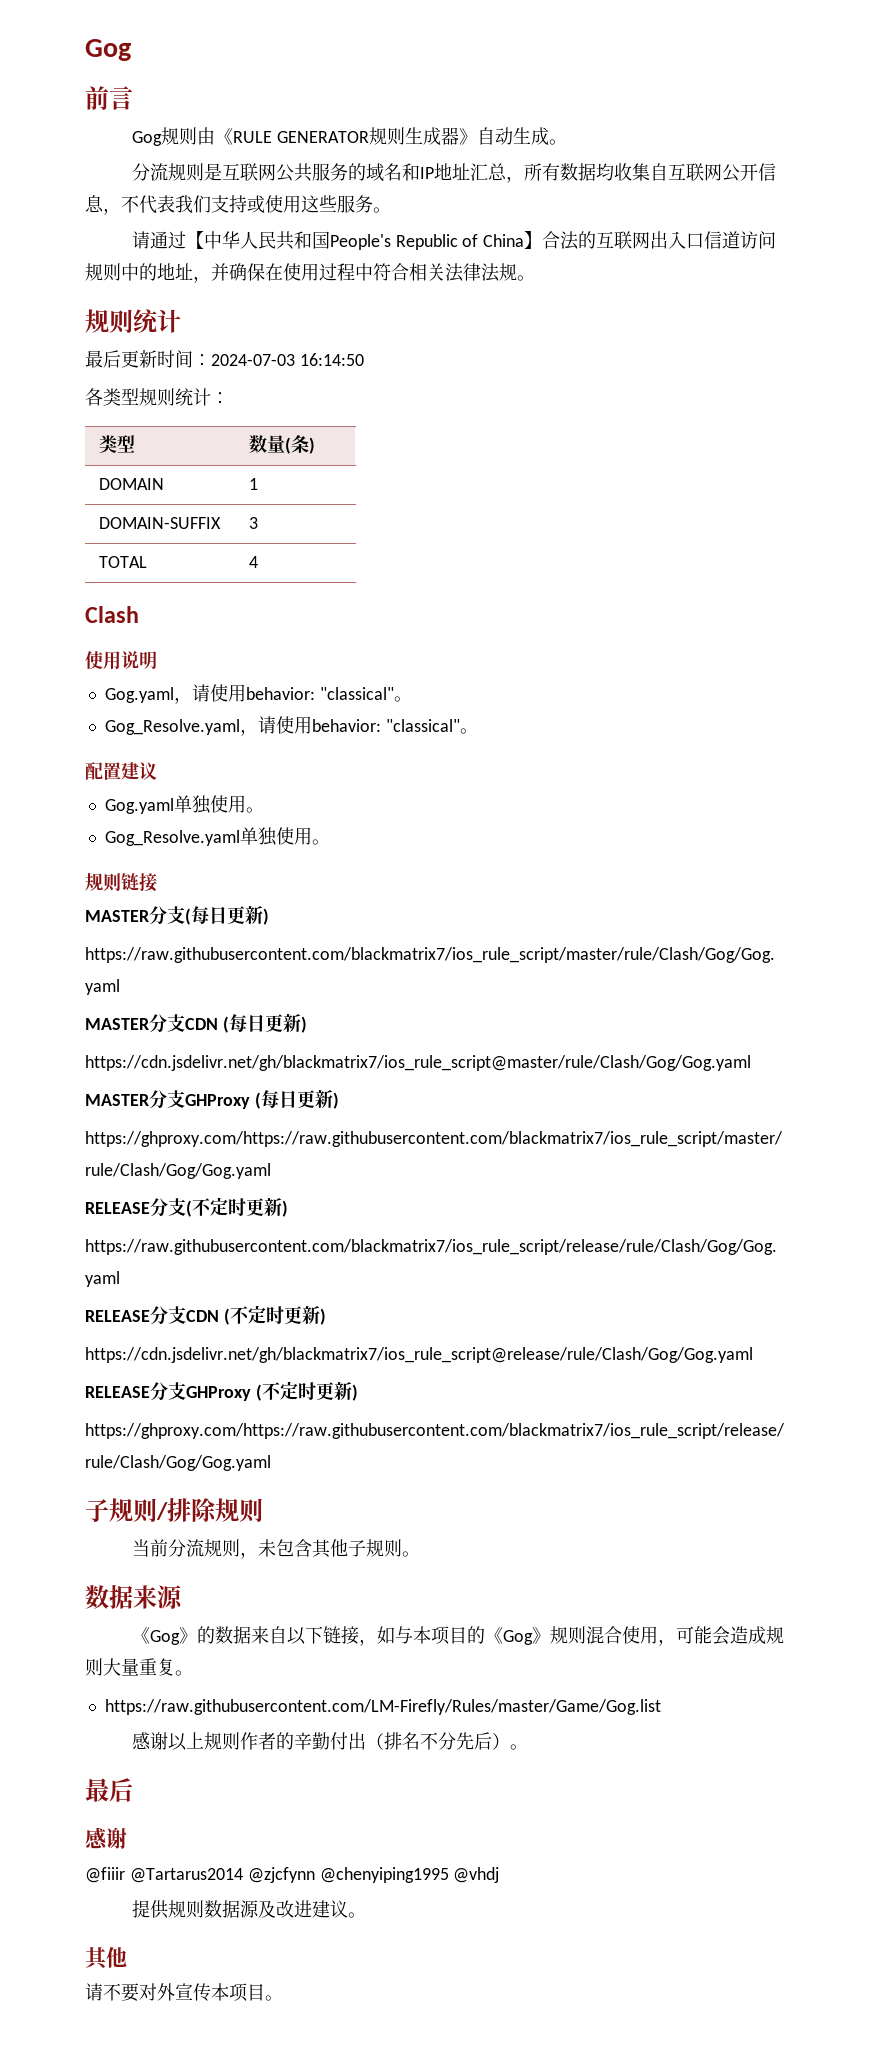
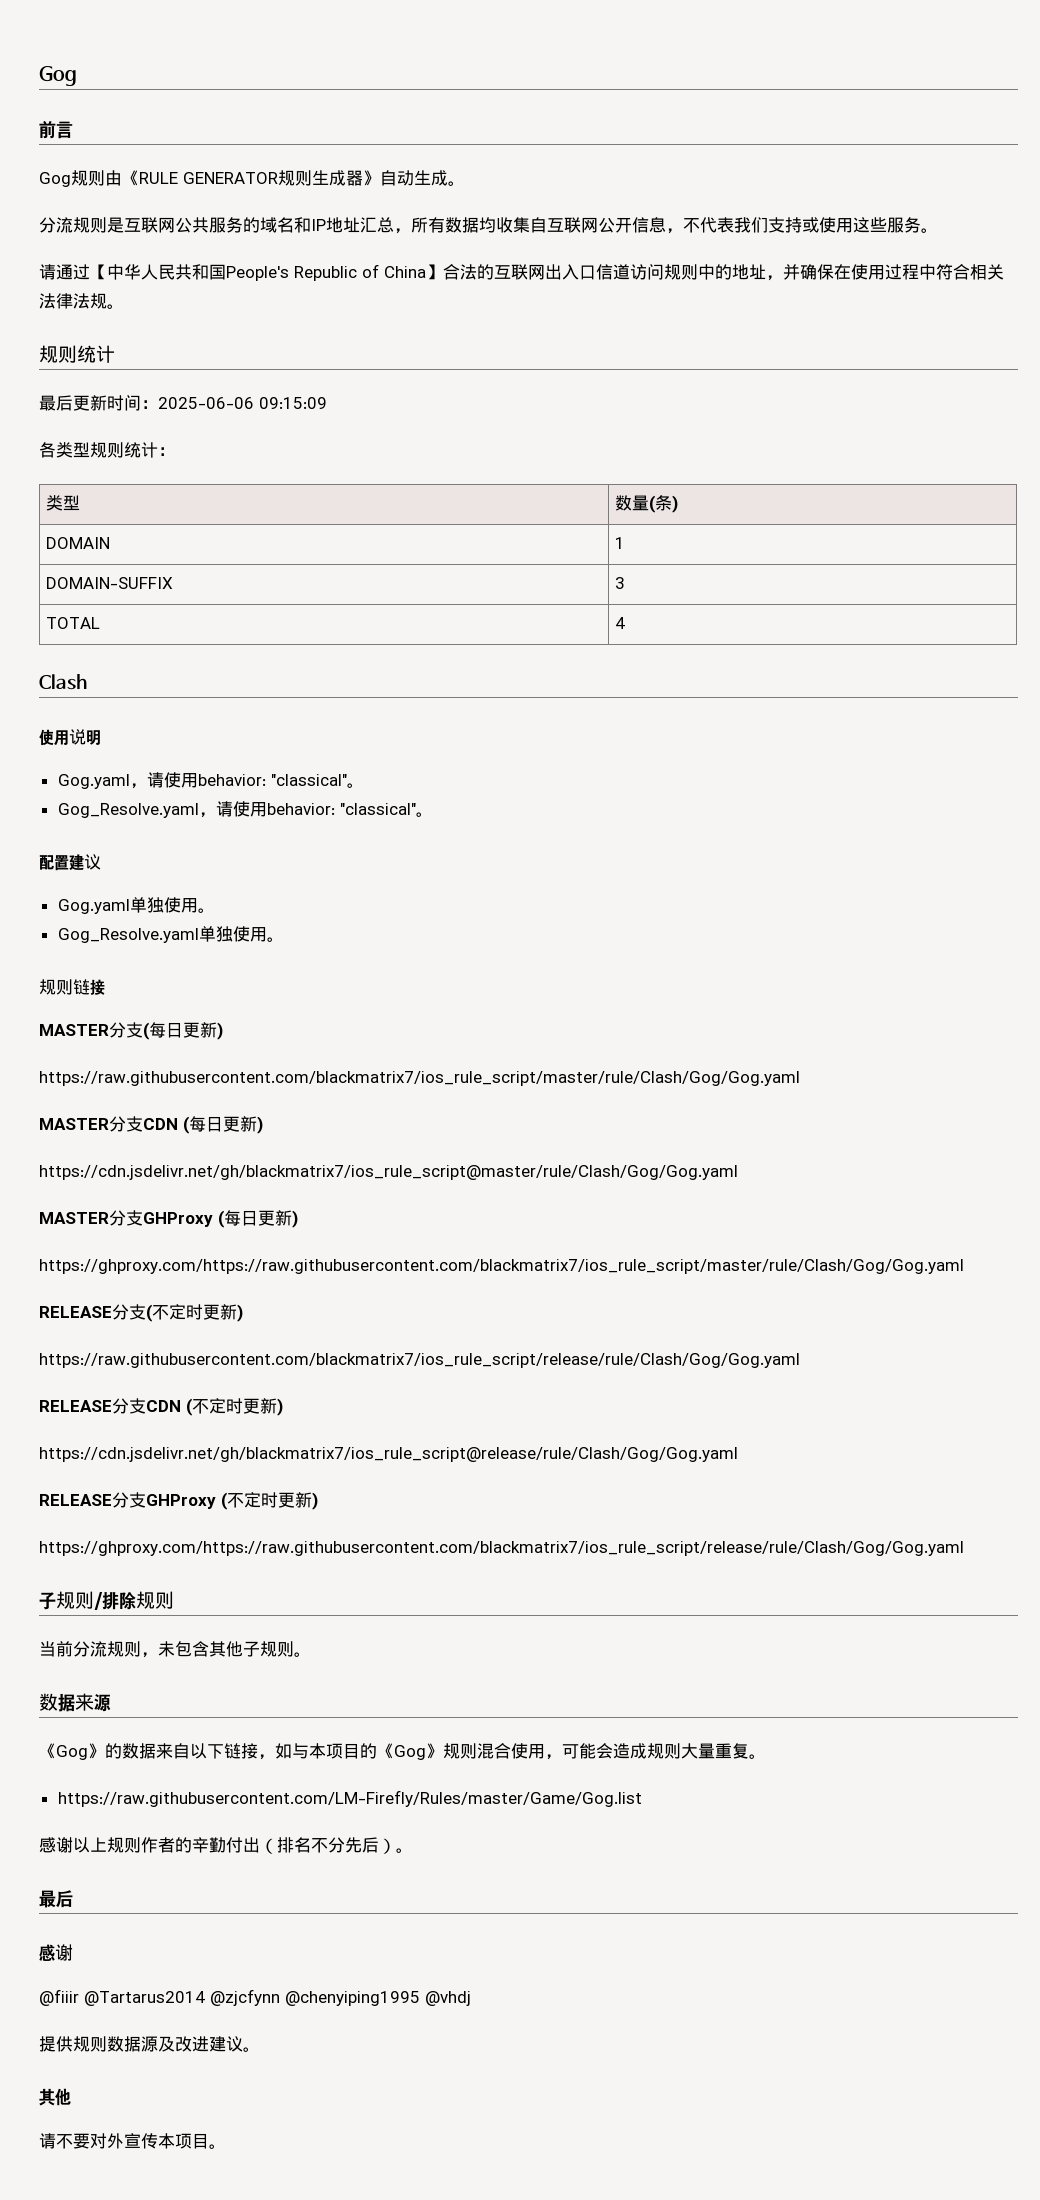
[211,353,364,366] 2024-07-03 16:14:50 -> [158,397,327,409] 2025-06-06 09:15:09

